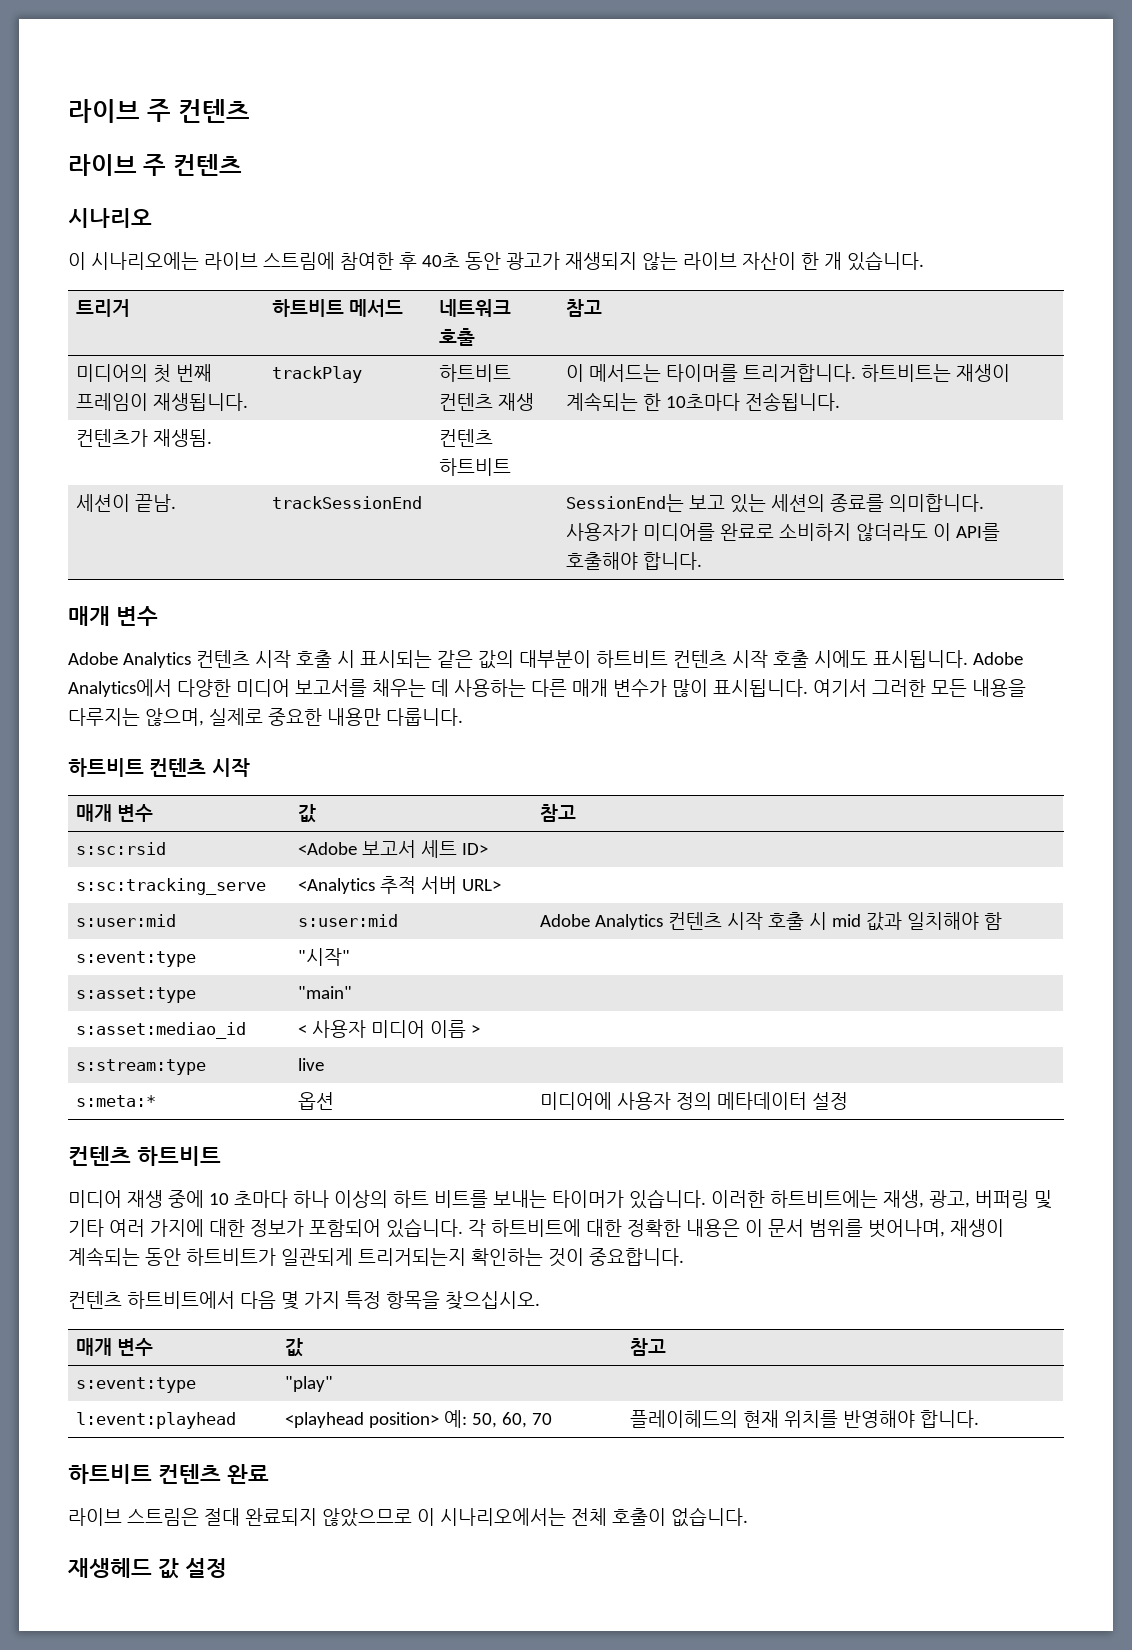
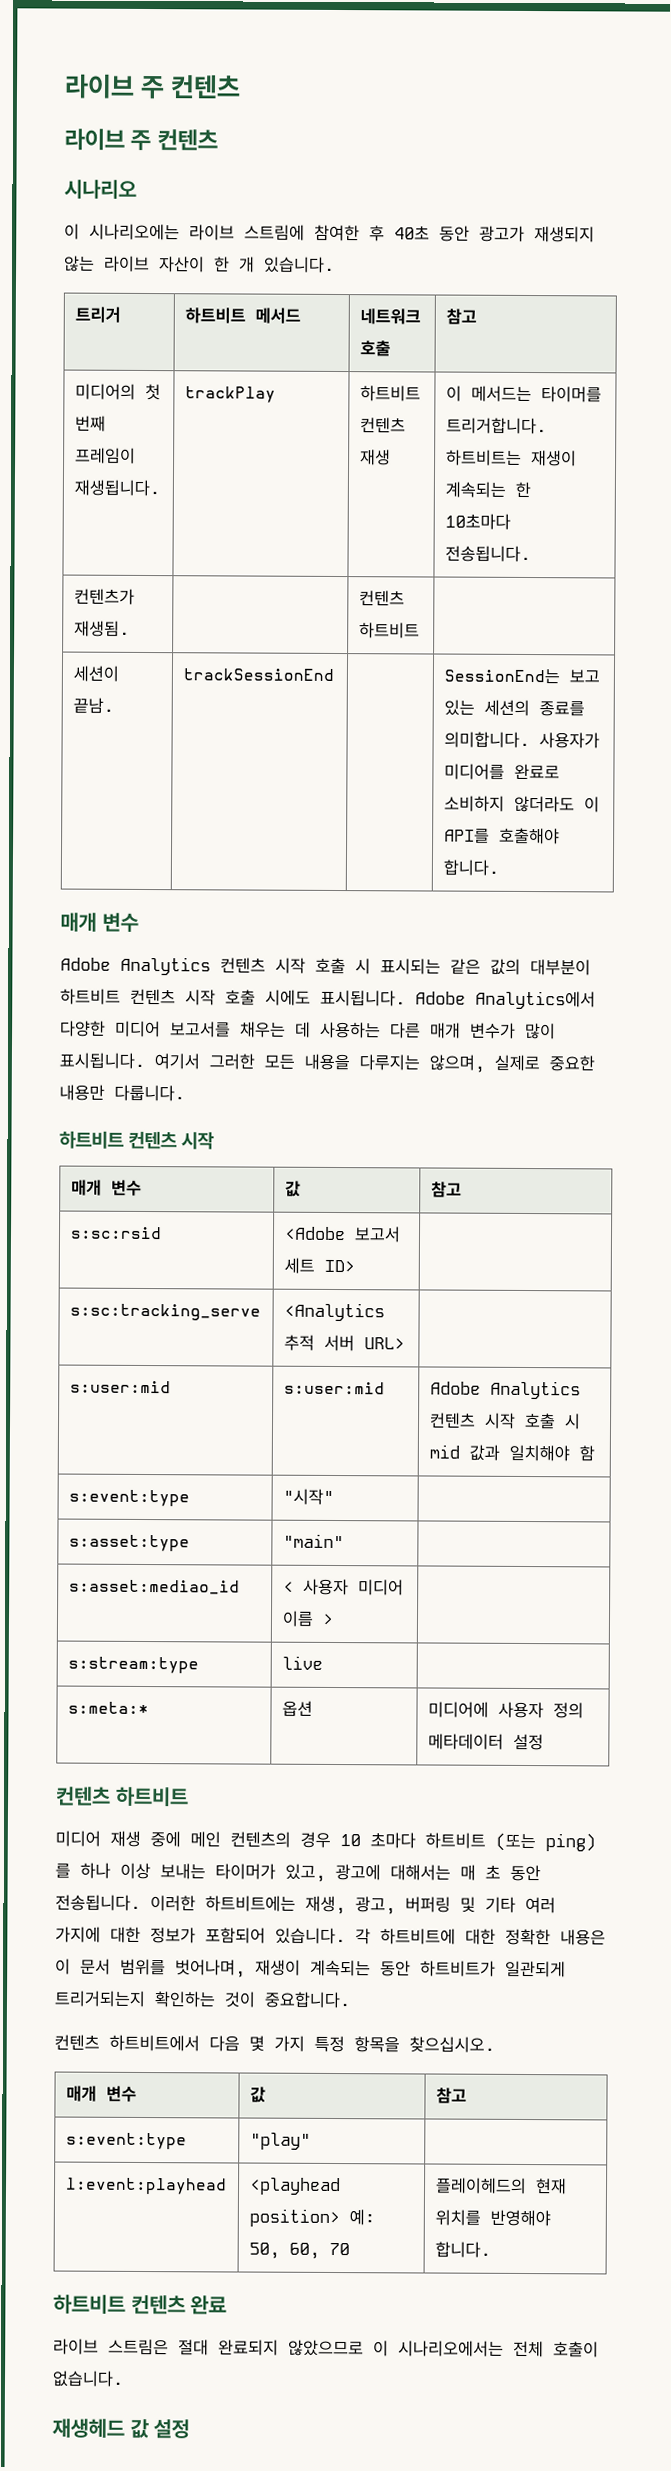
[208,1189,706,1209] 10 초마다 하나 이상의 하트 비트를 보내는 타이머가 있습니다. -> [190,1831,596,1852] [55,1862,541,1882] [55,1894,141,1911] 메인 컨텐츠의 경우 10 초마다 하트비트 (또는 ping) 를 하나 이상 보내는 타이머가 있고, 광고에 대해서는 매 초 동안 전송됩니다.

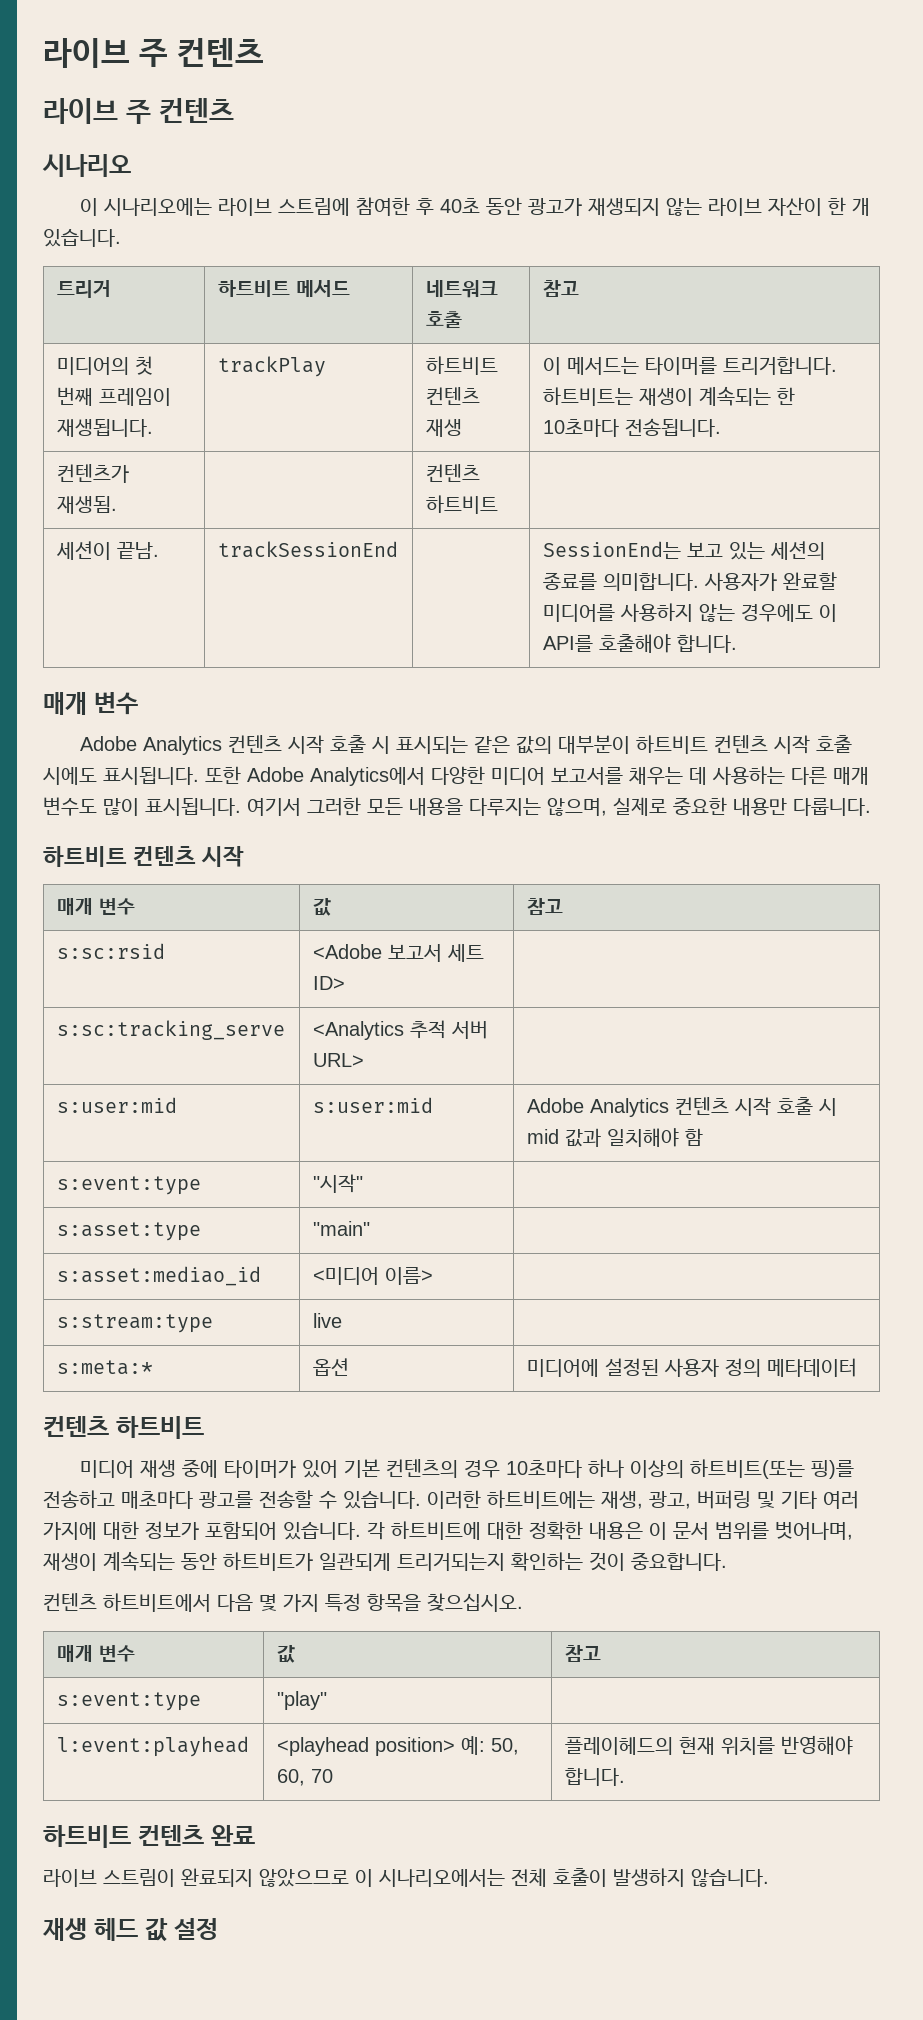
[443,763,560,781] [443,795,575,813] 미디어를 완료로 소비하지 않더라도 -> [782,572,837,590] [542,603,813,622] 완료할 미디어를 사용하지 않는 경우에도
(406, 998) none -> [205,766,241,784] 또한
[470,1022,516,1039] 변수가 -> [43,797,97,816] 변수도
[282,1578,404,1596] [281,1610,334,1627] < 사용자 미디어 이름 > -> [312,1267,433,1285] <미디어 이름>
(489, 1709) none -> [604,1358,659,1376] 설정된
[512,1733,544,1751] 설정 -> (857, 1367) none
[190,1831,596,1852] [55,1862,541,1882] [55,1894,141,1911] 메인 컨텐츠의 경우 10 초마다 하트비트 (또는 ping) 를 하나 이상 보내는 타이머가 있고, 광고에 대해서는 매 초 동안 전송됩니다. -> [224,1459,855,1479] [43,1490,421,1509] 타이머가 있어 기본 컨텐츠의 경우 10초마다 하나 이상의 하트비트(또는 핑)를 전송하고 매초마다 광고를 전송할 수 있습니다.
[108,2338,209,2356] 스트림은 절대 -> [103,1869,175,1887] 스트림이
[52,2370,124,2387] [52,2418,125,2438] 없습니다. // 재생헤드 -> [613,1868,769,1887] [43,1918,138,1941] 발생하지 않습니다. // 재생 헤드

